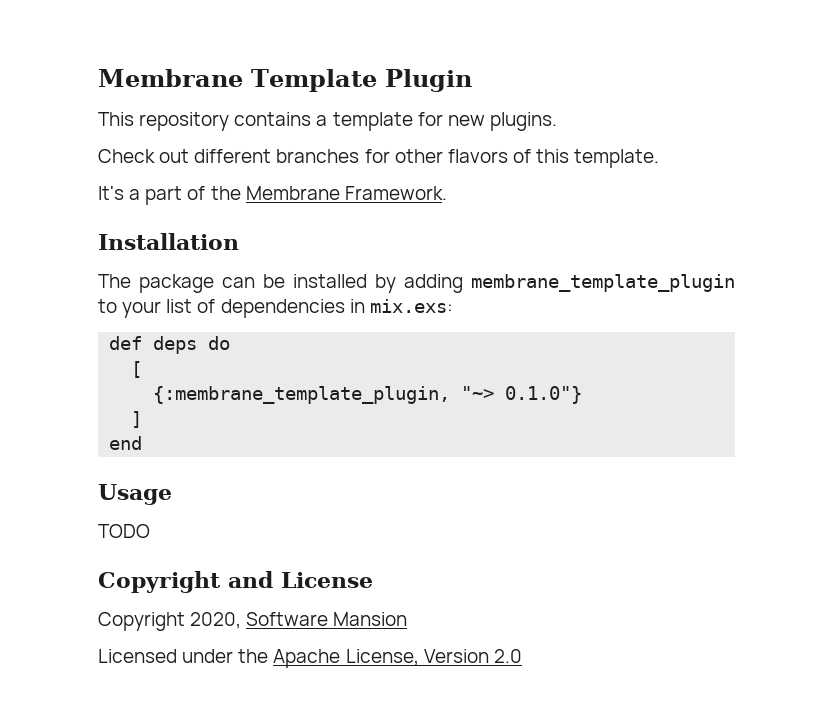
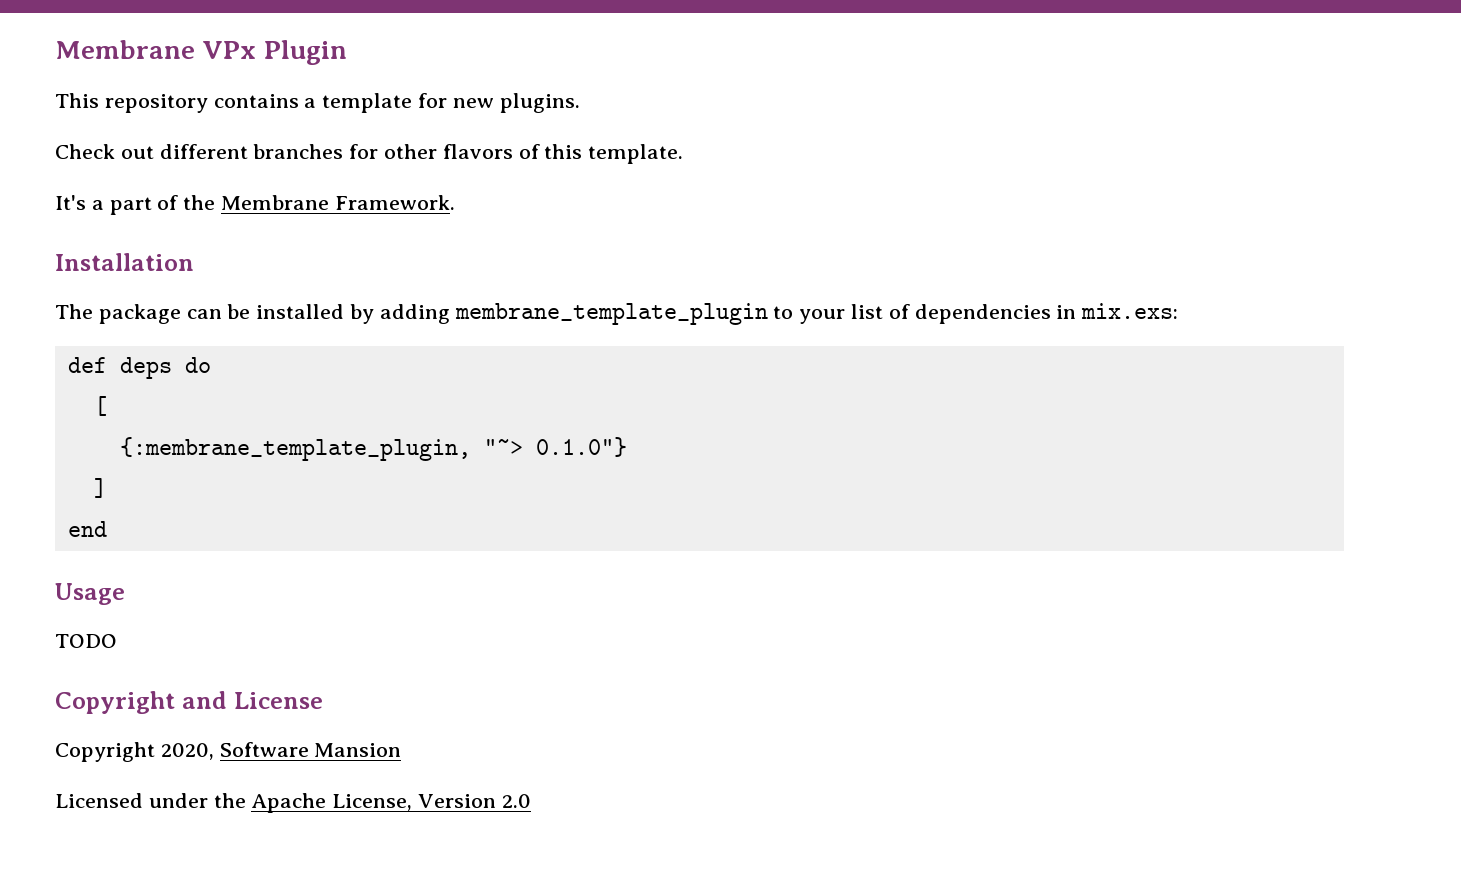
[98,69,377,92] Membrane Template -> [55,40,257,59] Membrane VPx

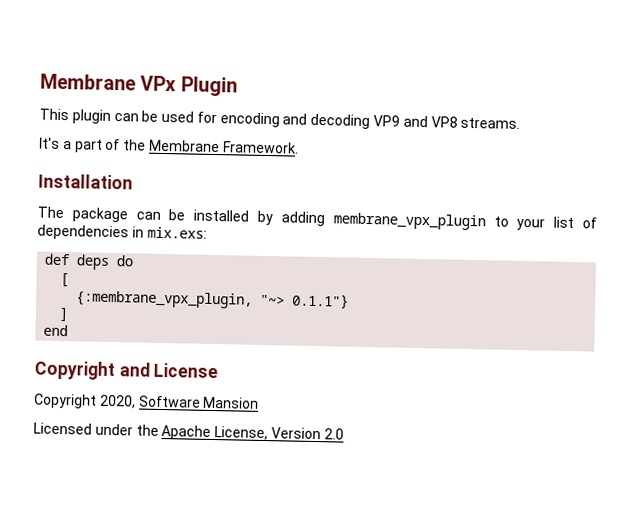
[104,93,580,113] [55,144,684,164] repository contains a template for new plugins. // Check out different branches for other flavors of this template. -> [71,109,521,130] plugin can be used for encoding and decoding VP9 and VP8 streams.
[454,303,768,325] membrane_template_plugin -> [332,212,486,231] membrane_vpx_plugin
[119,437,627,461] {:membrane_template_plugin, "~> 0.1.0"} -> [76,290,350,309] {:membrane_vpx_plugin, "~> 0.1.1"}
[55,583,125,605] [55,634,117,648] // Usage // TODO -> (69, 330) none

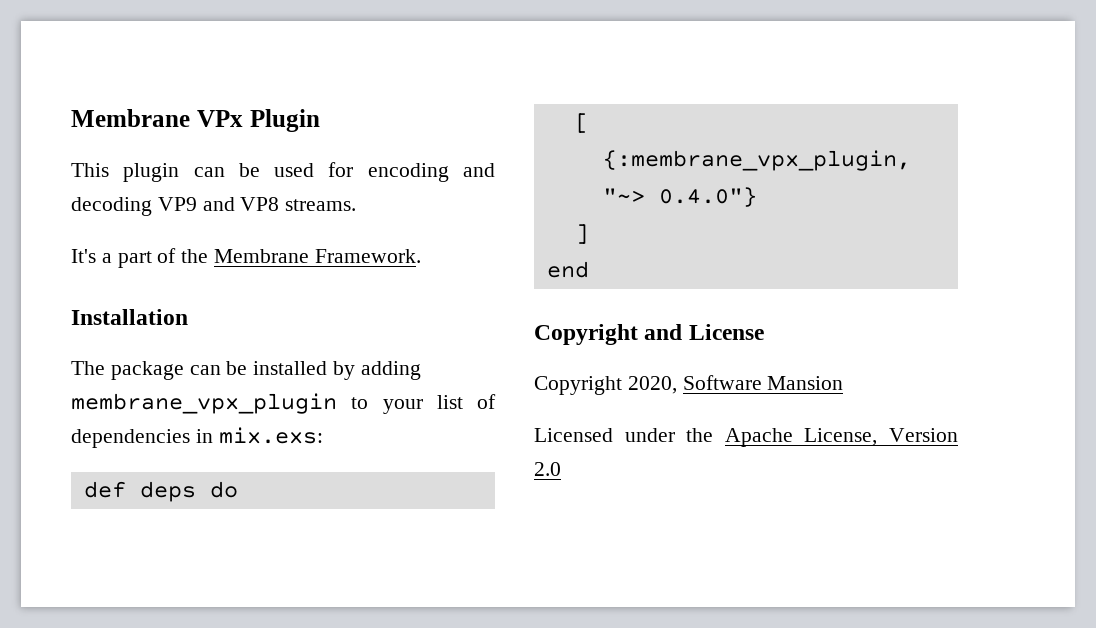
[292,293,350,309] 0.1.1"} -> [658,187,757,207] 0.4.0"}

